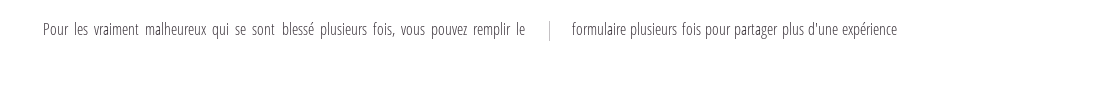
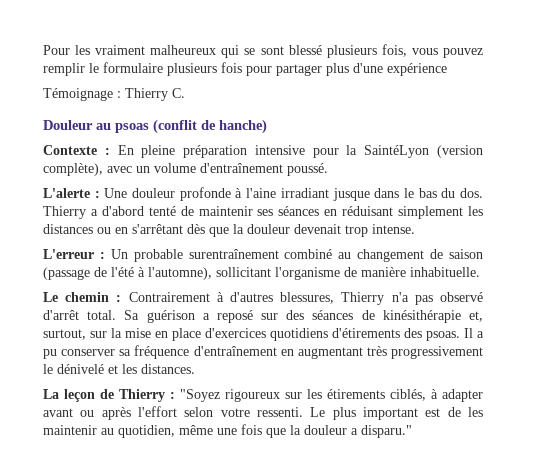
(898, 30) none -> [43,88,185,101] [43,119,267,134] [43,145,483,158] [43,163,328,176] [43,187,483,201] [43,206,484,219] [43,224,415,237] [43,249,484,262] [43,267,480,280] [43,292,483,305] [43,310,484,323] [43,328,484,341] [43,345,483,359] [43,364,195,374] [43,389,483,402] [43,406,483,420] [43,424,412,438] // Témoignage : Thierry C. // Douleur au psoas (conflit de hanche) // Contexte : En pleine préparation intensive pour la SaintéLyon (version complète), avec un volume d'entraînement poussé. // L'alerte : Une douleur profonde à l'aine irradiant jusque dans le bas du dos. Thierry a d'abord tenté de maintenir ses séances en réduisant simplement les distances ou en s'arrêtant dès que la douleur devenait trop intense. // L'erreur : Un probable surentraînement combiné au changement de saison (passage de l'été à l'automne), sollicitant l'organisme de manière inhabituelle. // Le chemin : Contrairement à d'autres blessures, Thierry n'a pas observé d'arrêt total. Sa guérison a reposé sur des séances de kinésithérapie et, surtout, sur la mise en place d'exercices quotidiens d'étirements des psoas. Il a pu conserver sa fréquence d'entraînement en augmentant très progressivement le dénivelé et les distances. // La leçon de Thierry : "Soyez rigoureux sur les étirements ciblés, à adapter avant ou après l'effort selon votre ressenti. Le plus important est de les maintenir au quotidien, même une fois que la douleur a disparu."

